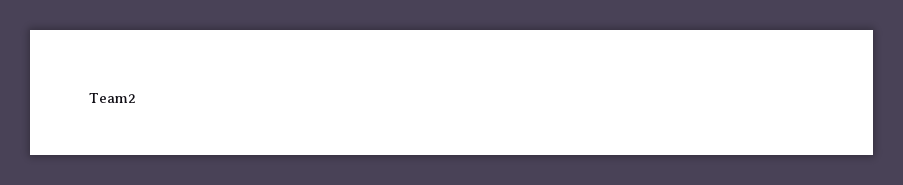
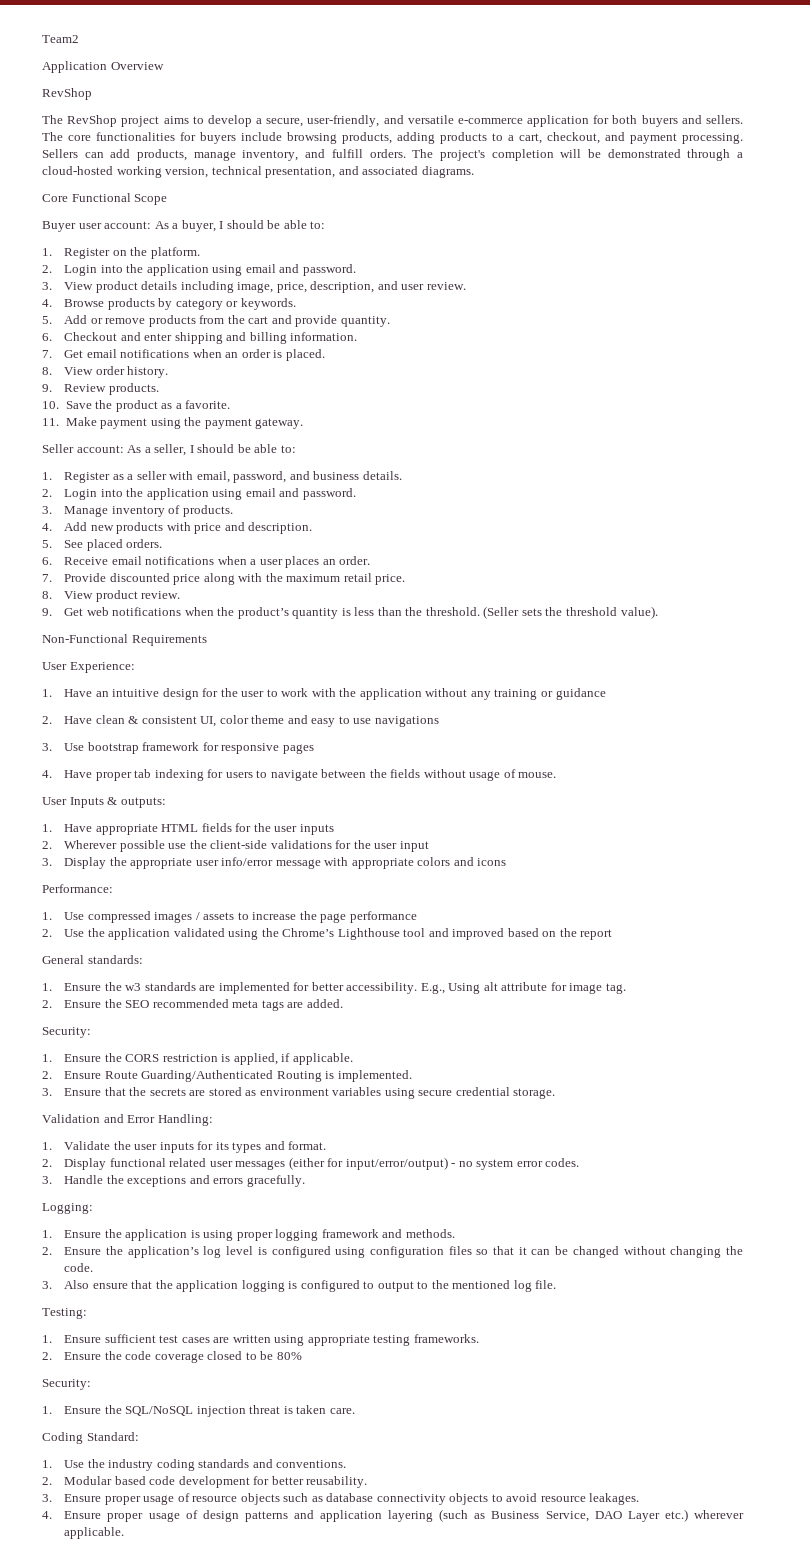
(136, 98) none -> [42,61,164,73] [42,88,92,100] [42,115,743,127] [42,132,743,144] [42,149,743,161] [42,166,474,178] [42,193,168,205] [42,220,326,232] [42,247,200,259] [42,264,356,276] [42,281,466,293] [42,298,296,310] [42,315,390,327] [42,332,358,344] [42,349,325,361] [42,366,169,378] [42,383,159,395] [42,400,231,412] [42,417,304,429] [42,444,296,456] [42,471,402,483] [42,488,356,500] [42,505,233,517] [42,522,313,534] [42,539,163,551] [42,556,371,568] [42,573,406,585] [42,590,181,602] [42,606,658,619] [42,634,207,646] [42,662,135,673] [42,688,606,700] [42,715,439,727] [42,742,314,754] [42,769,557,781] [42,797,166,808] [42,823,334,835] [42,840,429,852] [42,857,507,869] [42,884,113,893] [42,911,417,923] [42,928,613,940] [42,955,143,964] [42,982,626,994] [42,999,343,1011] [42,1027,91,1038] [42,1053,353,1065] [42,1070,412,1082] [42,1087,556,1099] [42,1114,213,1126] [42,1141,327,1153] [42,1157,580,1170] [42,1175,305,1187] [42,1203,93,1214] [42,1229,455,1241] [42,1246,743,1258] [64,1263,94,1272] [42,1280,557,1292] [42,1308,87,1319] [42,1334,479,1346] [42,1351,302,1363] [42,1379,91,1390] [42,1405,355,1417] [42,1432,139,1444] [42,1459,347,1471] [42,1476,368,1488] [42,1493,640,1505] [42,1509,744,1522] [64,1527,125,1539] // Application Overview // RevShop // The RevShop project aims to develop a secure, user-friendly, and versatile e-commerce application for both buyers and sellers. The core functionalities for buyers include browsing products, adding products to a cart, checkout, and payment processing. Sellers can add products, manage inventory, and fulfill orders. The project's completion will be demonstrated through a cloud-hosted working version, technical presentation, and associated diagrams. // Core Functional Scope // Buyer user account: As a buyer, I should be able to: // 1. Register on the platform. // 2. Login into the application using email and password. // 3. View product details including image, price, description, and user review. // 4. Browse products by category or keywords. // 5. Add or remove products from the cart and provide quantity. // 6. Checkout and enter shipping and billing information. // 7. Get email notifications when an order is placed. // 8. View order history. // 9. Review products. // 10. Save the product as a favorite. // 11. Make payment using the payment gateway. // Seller account: As a seller, I should be able to: // 1. Register as a seller with email, password, and business details. // 2. Login into the application using email and password. // 3. Manage inventory of products. // 4. Add new products with price and description. // 5. See placed orders. // 6. Receive email notifications when a user places an order. // 7. Provide discounted price along with the maximum retail price. // 8. View product review. // 9. Get web notifications when the product’s quantity is less than the threshold. (Seller sets the threshold value). // Non-Functional Requirements // User Experience: // 1. Have an intuitive design for the user to work with the application without any training or guidance // 2. Have clean & consistent UI, color theme and easy to use navigations // 3. Use bootstrap framework for responsive pages // 4. Have proper tab indexing for users to navigate between the fields without usage of mouse. // User Inputs & outputs: // 1. Have appropriate HTML fields for the user inputs // 2. Wherever possible use the client-side validations for the user input // 3. Display the appropriate user info/error message with appropriate colors and icons // Performance: // 1. Use compressed images / assets to increase the page performance // 2. Use the application validated using the Chrome’s Lighthouse tool and improved based on the report // General standards: // 1. Ensure the w3 standards are implemented for better accessibility. E.g., Using alt attribute for image tag. // 2. Ensure the SEO recommended meta tags are added. // Security: // 1. Ensure the CORS restriction is applied, if applicable. // 2. Ensure Route Guarding/Authenticated Routing is implemented. // 3. Ensure that the secrets are stored as environment variables using secure credential storage. // Validation and Error Handling: // 1. Validate the user inputs for its types and format. // 2. Display functional related user messages (either for input/error/output) - no system error codes. // 3. Handle the exceptions and errors gracefully. // Logging: // 1. Ensure the application is using proper logging framework and methods. // 2. Ensure the application’s log level is configured using configuration files so that it can be changed without changing the code. // 3. Also ensure that the application logging is configured to output to the mentioned log file. // Testing: // 1. Ensure sufficient test cases are written using appropriate testing frameworks. // 2. Ensure the code coverage closed to be 80% // Security: // 1. Ensure the SQL/NoSQL injection threat is taken care. // Coding Standard: // 1. Use the industry coding standards and conventions. // 2. Modular based code development for better reusability. // 3. Ensure proper usage of resource objects such as database connectivity objects to avoid resource leakages. // 4. Ensure proper usage of design patterns and application layering (such as Business Service, DAO Layer etc.) wherever applicable.

